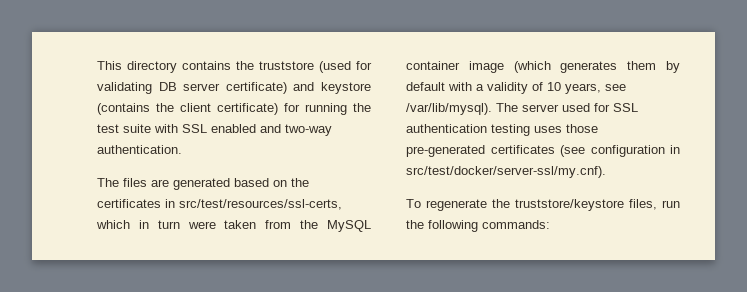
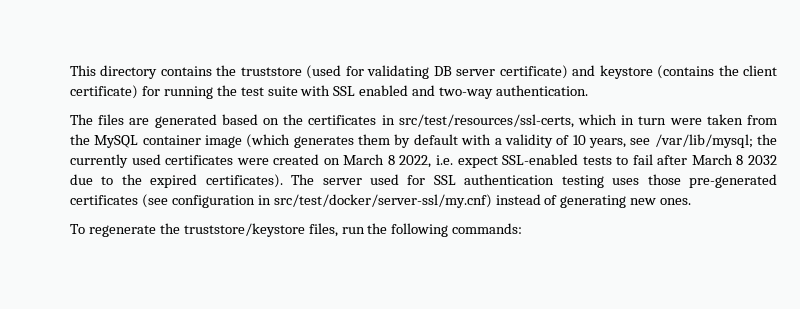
[406,103,492,115] /var/lib/mysql). -> [654,134,778,148] [70,154,777,168] [70,174,283,188] /var/lib/mysql; the currently used certificates were created on March 8 2022, i.e. expect SSL-enabled tests to fail after March 8 2032 due to the expired certificates).
[406,166,606,178] src/test/docker/server-ssl/my.cnf). -> [273,194,692,208] src/test/docker/server-ssl/my.cnf) instead of generating new ones.

